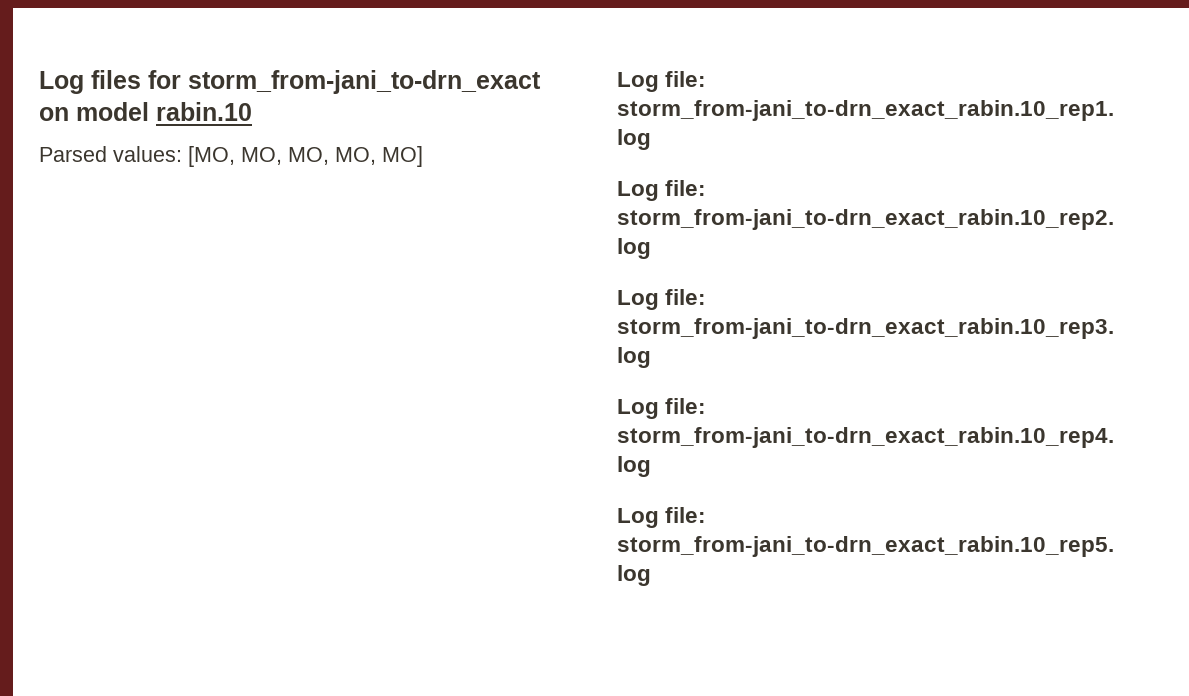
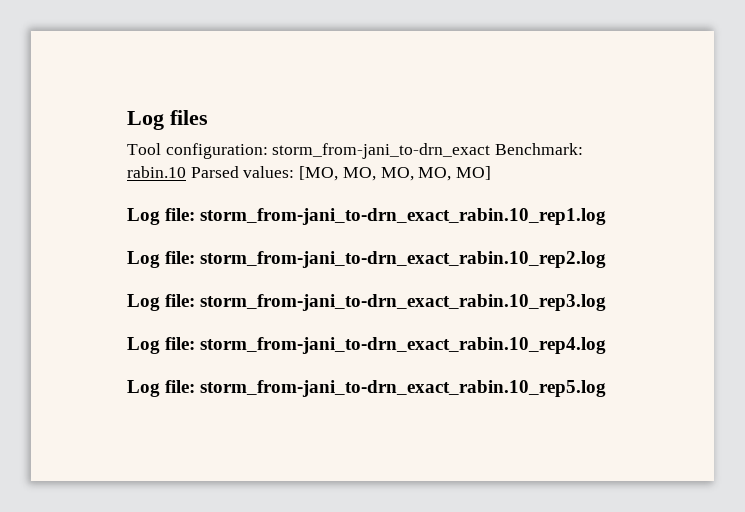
[148,70,541,94] [39,102,149,121] for storm_from-jani_to-drn_exact on model -> [127,143,584,159] // Tool configuration: storm_from-jani_to-drn_exact Benchmark:
(252, 111) // -> (186, 172) none

